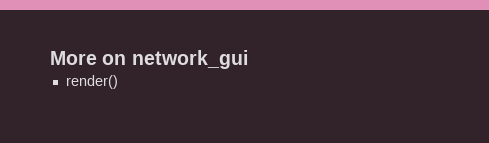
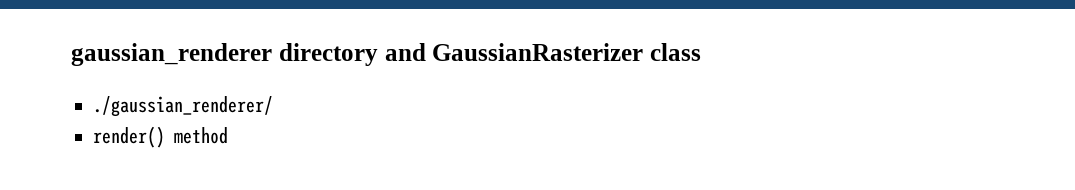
[50,50,248,69] More on network_gui -> [71,43,701,66] [93,96,273,117] gaussian_renderer directory and GaussianRasterizer class // ./gaussian_renderer/
(118, 82) none -> [174,127,228,144] method

